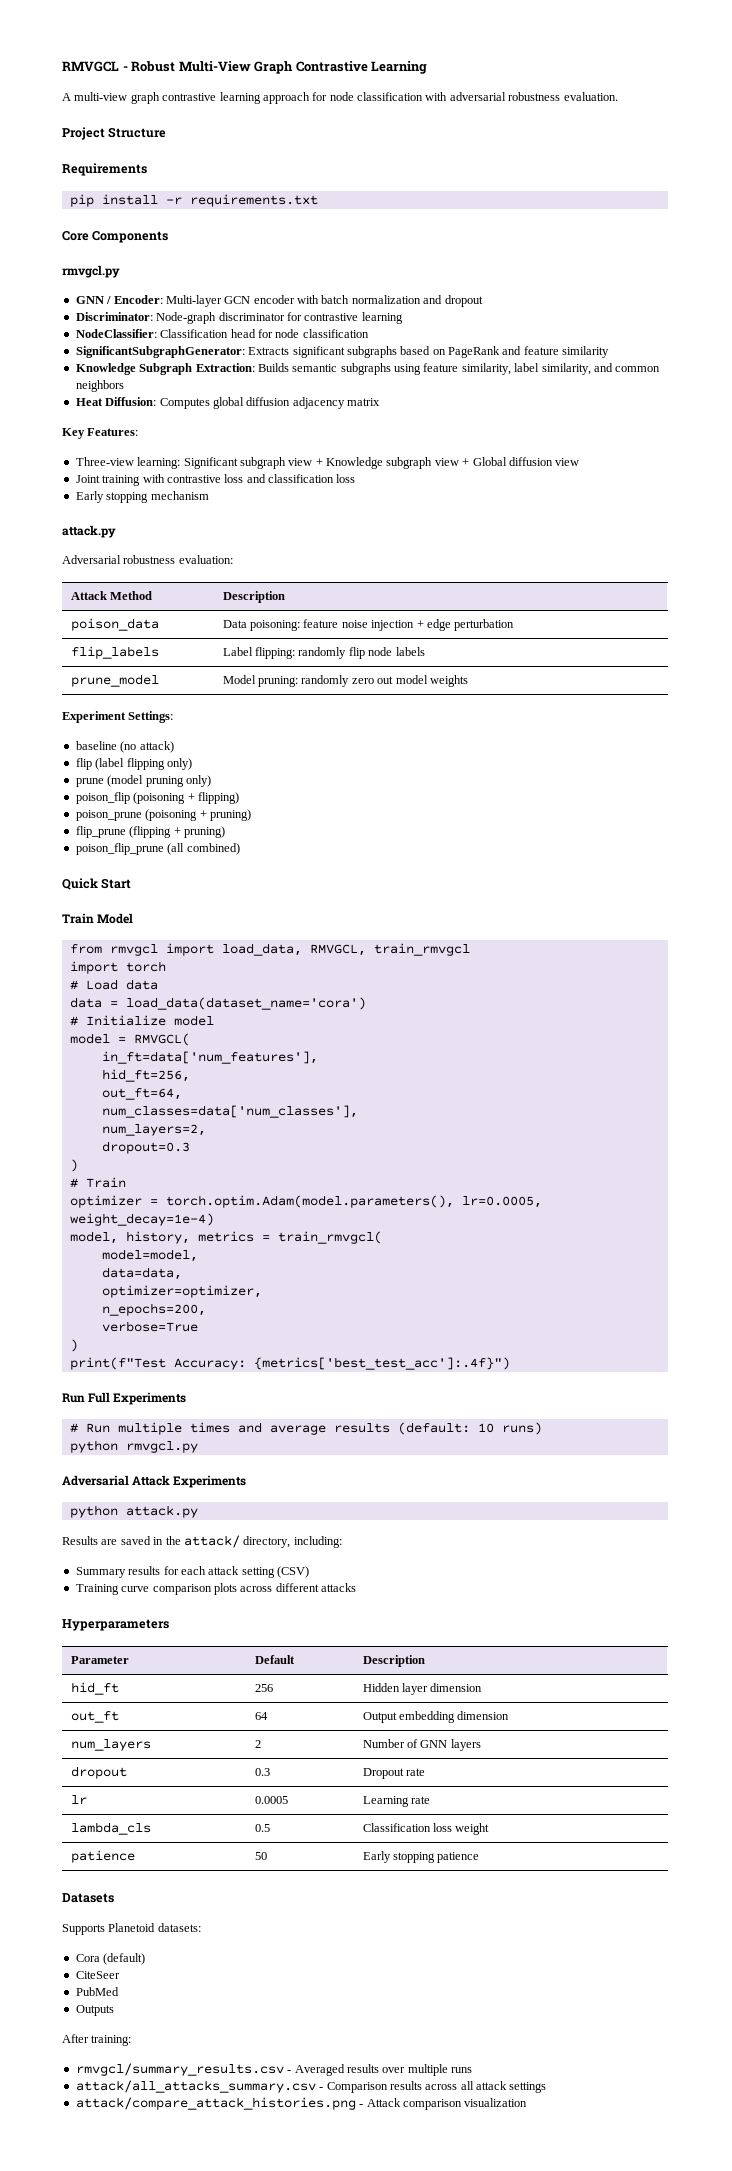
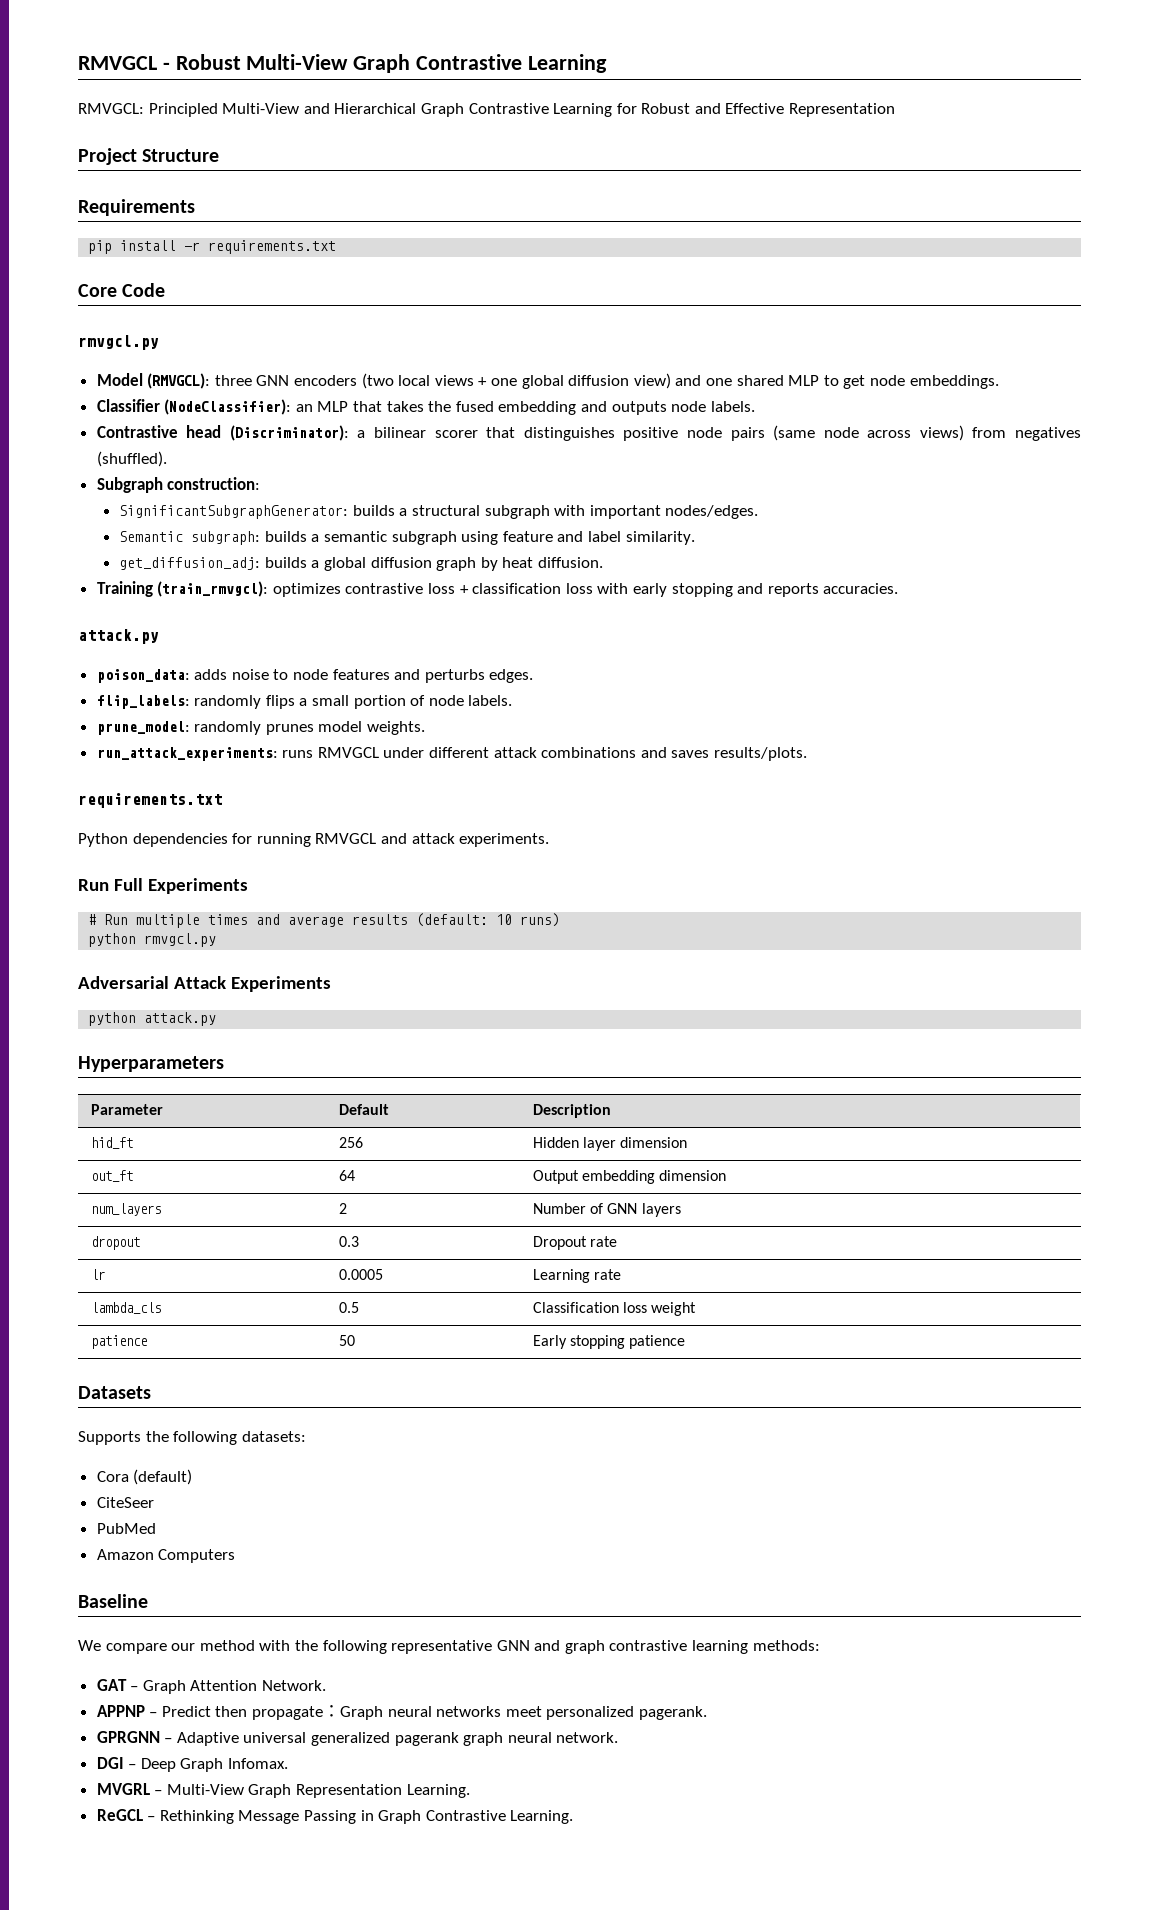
[62,92,618,104] A multi-view graph contrastive learning approach for node classification with adversarial robustness evaluation. -> [78,103,896,117] RMVGCL: Principled Multi-View and Hierarchical Graph Contrastive Learning for Robust and Effective Representation
[92,231,169,243] [62,265,120,278] [75,295,483,307] [75,312,403,324] [75,329,369,338] [75,346,610,358] [75,363,661,375] [75,380,124,392] [75,397,380,409] [62,428,139,439] [75,457,580,469] [75,474,165,486] Components // rmvgcl.py // GNN / Encoder: Multi-layer GCN encoder with batch normalization and dropout // Discriminator: Node-graph discriminator for contrastive learning // NodeClassifier: Classification head for node classification // SignificantSubgraphGenerator: Extracts significant subgraphs based on PageRank and feature similarity // Knowledge Subgraph Extraction: Builds semantic subgraphs using feature similarity, label similarity, and common neighbors // Heat Diffusion: Computes global diffusion adjacency matrix // Key Features: // Three-view learning: Significant subgraph view + Knowledge subgraph view + Global diffusion view // Joint training with -> [122,283,166,297] [78,335,159,350] [96,373,999,389] [96,399,755,415] [96,425,1081,441] [96,451,167,467] [96,477,261,493] [119,505,759,519] [119,531,695,545] [119,557,603,571] [96,581,341,597] Code // rmvgcl.py // Model (RMVGCL): three GNN encoders (two local views + one global diffusion view) and one shared MLP to get node embeddings. // Classifier (NodeClassifier): an MLP that takes the fused embedding and outputs node labels. // Contrastive head (Discriminator): a bilinear scorer that distinguishes positive node pairs (same node across views) from negatives (shuffled). // Subgraph construction: // SignificantSubgraphGenerator: builds a structural subgraph with important nodes/edges. // Semantic subgraph: builds a semantic subgraph using feature and label similarity. // get_diffusion_adj: builds a global diffusion graph by heat diffusion. // Training (train_rmvgcl): optimizes
[246,474,266,483] and -> [459,585,469,594] +
[75,491,209,503] [62,525,116,538] [62,555,233,564] [70,591,153,600] [222,591,285,603] [70,618,159,631] [222,619,515,631] [70,646,159,659] [222,647,425,659] [70,674,159,687] [222,675,468,687] [62,711,174,723] [75,741,174,753] [75,758,192,770] [75,775,211,787] [75,792,239,804] [75,809,251,821] [75,826,225,838] [75,843,240,855] [62,878,132,890] [62,913,134,924] [69,943,470,956] [69,961,166,974] [69,979,158,990] [69,997,366,1010] [69,1015,214,1026] [69,1033,190,1046] [101,1051,318,1064] [101,1069,190,1082] [101,1088,182,1100] [101,1105,358,1118] [101,1124,206,1136] [101,1141,190,1154] [69,1159,78,1172] [69,1177,126,1188] [69,1195,542,1208] [69,1213,214,1226] [69,1231,382,1244] [101,1249,198,1262] [101,1267,182,1280] [101,1285,262,1298] [101,1303,206,1316] [101,1321,198,1332] [69,1339,78,1352] [69,1357,510,1370] // Early stopping mechanism // attack.py // Adversarial robustness evaluation: // Attack Method | Description // poison_data | Data poisoning: feature noise injection + edge perturbation // flip_labels | Label flipping: randomly flip node labels // prune_model | Model pruning: randomly zero out model weights // Experiment Settings: // baseline (no attack) // flip (label flipping only) // prune (model pruning only) // poison_flip (poisoning + flipping) // poison_prune (poisoning + pruning) // flip_prune (flipping + pruning) // poison_flip_prune (all combined) // Quick Start // Train Model // from rmvgcl import load_data, RMVGCL, train_rmvgcl // import torch // # Load data // data = load_data(dataset_name='cora') // # Initialize model // model = RMVGCL( // in_ft=data['num_features'], // hid_ft=256, // out_ft=64, // num_classes=data['num_classes'], // num_layers=2, // dropout=0.3 // ) // # Train // optimizer = torch.optim.Adam(model.parameters(), lr=0.0005, weight_decay=1e-4) // model, history, metrics = train_rmvgcl( // model=model, // data=data, // optimizer=optimizer, // n_epochs=200, // verbose=True // ) // print(f"Test Accuracy: {metrics['best_test_acc']:.4f}") -> [597,583,899,597] [78,629,159,644] [96,669,534,683] [96,695,513,709] [96,721,426,735] [96,747,808,761] [78,793,222,808] [78,833,550,847] with early stopping and reports accuracies. // attack.py // poison_data: adds noise to node features and perturbs edges. // flip_labels: randomly flips a small portion of node labels. // prune_model: randomly prunes model weights. // run_attack_experiments: runs RMVGCL under different attack combinations and saves results/plots. // requirements.txt // Python dependencies for running RMVGCL and attack experiments.
[62,1535,342,1548] [75,1566,309,1578] [75,1583,356,1595] // Results are saved in the attack/ directory, including: // Summary results for each attack setting (CSV) // Training curve comparison plots across different attacks -> (217, 1019) none
[108,1923,156,1932] Planetoid -> [145,1431,238,1445] the following
[75,2005,114,2016] [62,2034,132,2046] [75,2063,472,2076] [75,2080,547,2093] [75,2097,528,2110] Outputs // After training: // rmvgcl/summary_results.csv - Averaged results over multiple runs // attack/all_attacks_summary.csv - Comparison results across all attack settings // attack/compare_attack_histories.png - Attack comparison visualization -> [96,1549,236,1563] [78,1594,148,1608] [78,1640,820,1654] [96,1679,327,1694] [96,1705,708,1720] [96,1731,619,1746] [96,1757,289,1772] [96,1783,470,1798] [96,1809,574,1824] Amazon Computers // Baseline // We compare our method with the following representative GNN and graph contrastive learning methods: // GAT – Graph Attention Network. // APPNP – Predict then propagate：Graph neural networks meet personalized pagerank. // GPRGNN – Adaptive universal generalized pagerank graph neural network. // DGI – Deep Graph Infomax. // MVGRL – Multi-View Graph Representation Learning. // ReGCL – Rethinking Message Passing in Graph Contrastive Learning.

